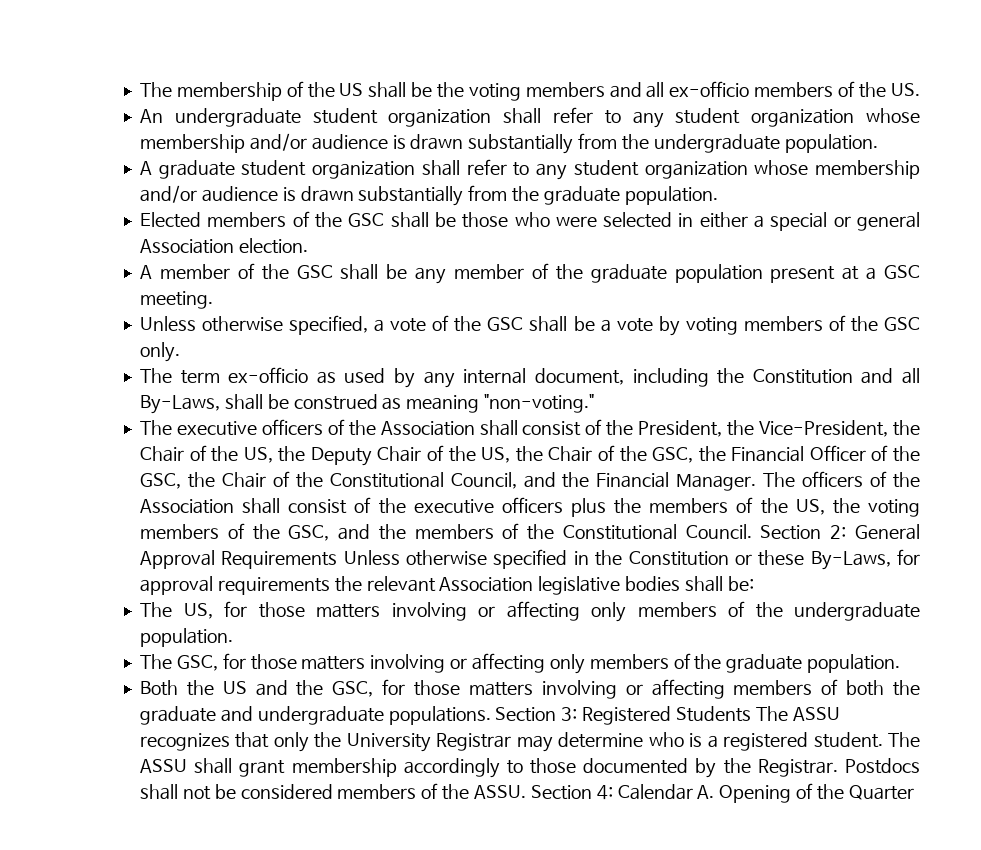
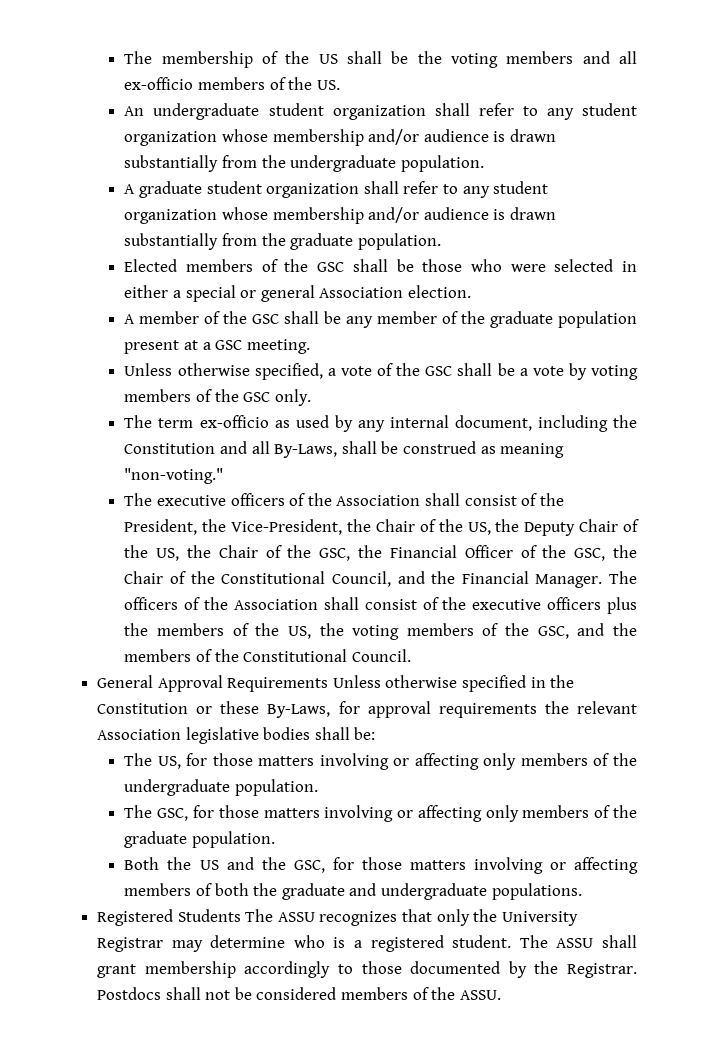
[760,525,847,540] Section 2: -> (411, 655) //
[495,707,578,722] Section 3: -> (582, 891) //
[530,783,914,803] Section 4: Calendar A. Opening of the Quarter -> (501, 995) none

